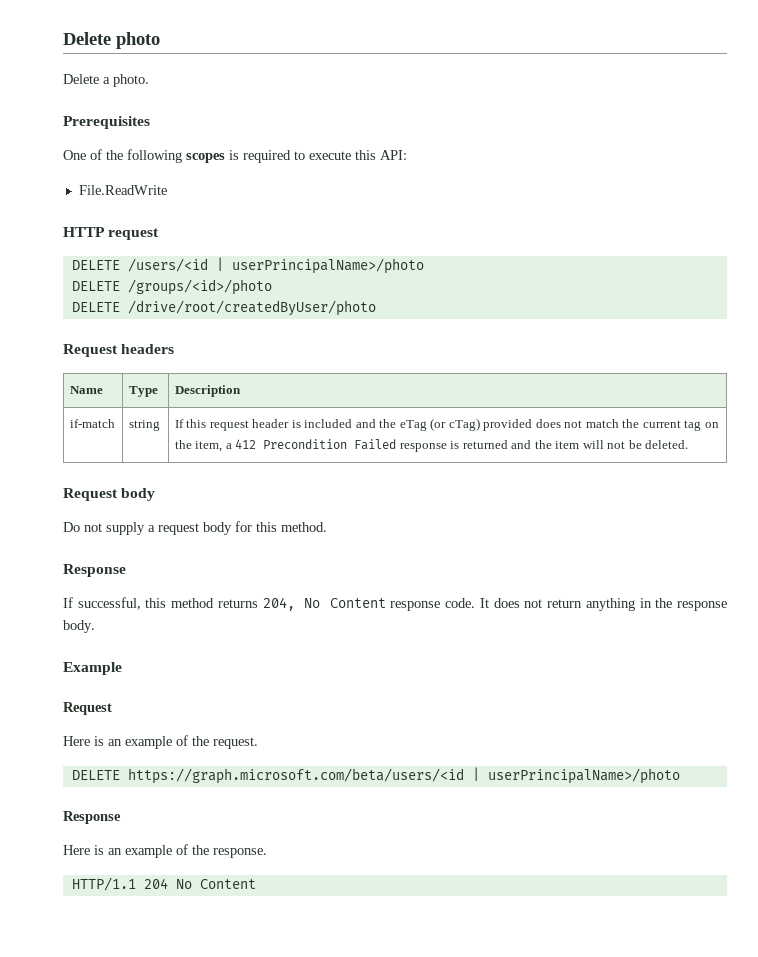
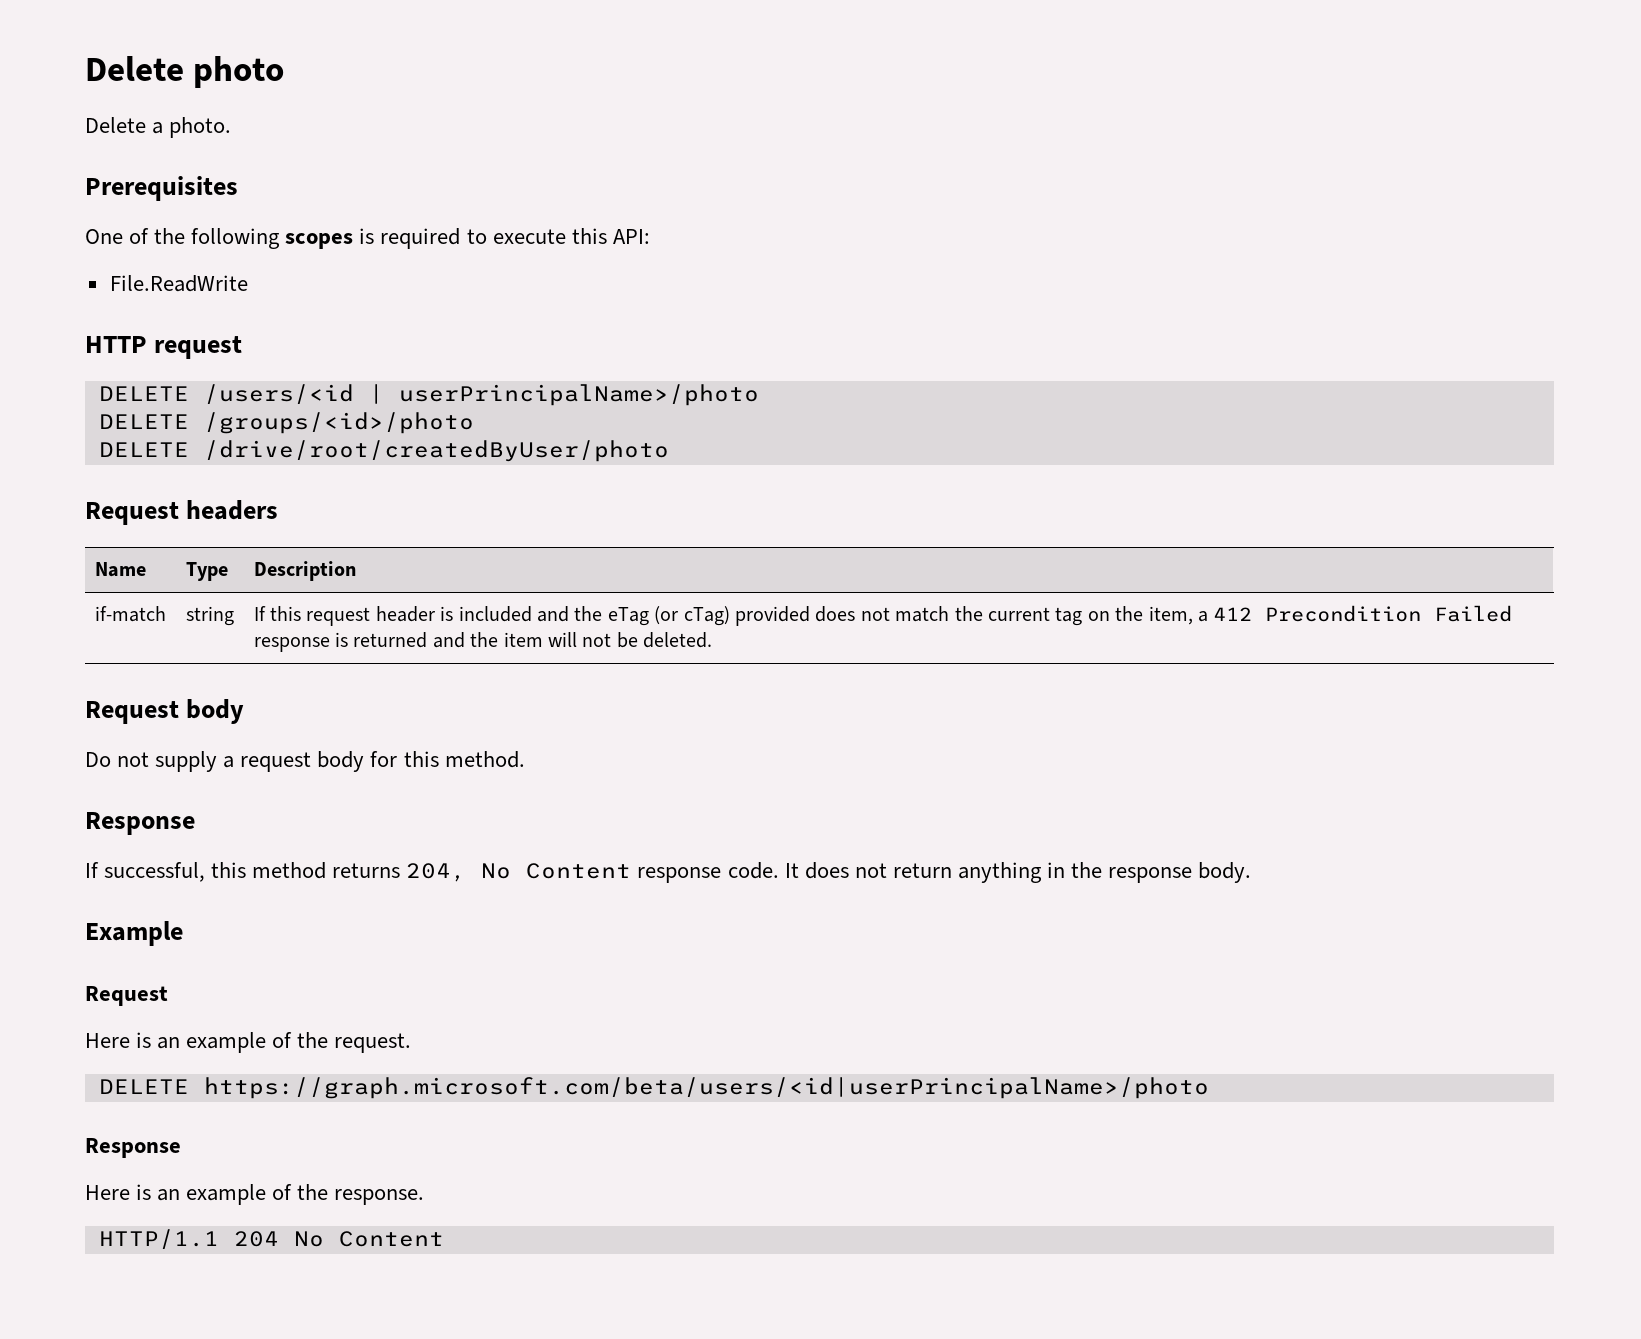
[127,767,680,784] https://graph.microsoft.com/beta/users/<id | userPrincipalName>/photo -> [203,1077,1209,1099] https://graph.microsoft.com/beta/users/<id|userPrincipalName>/photo

